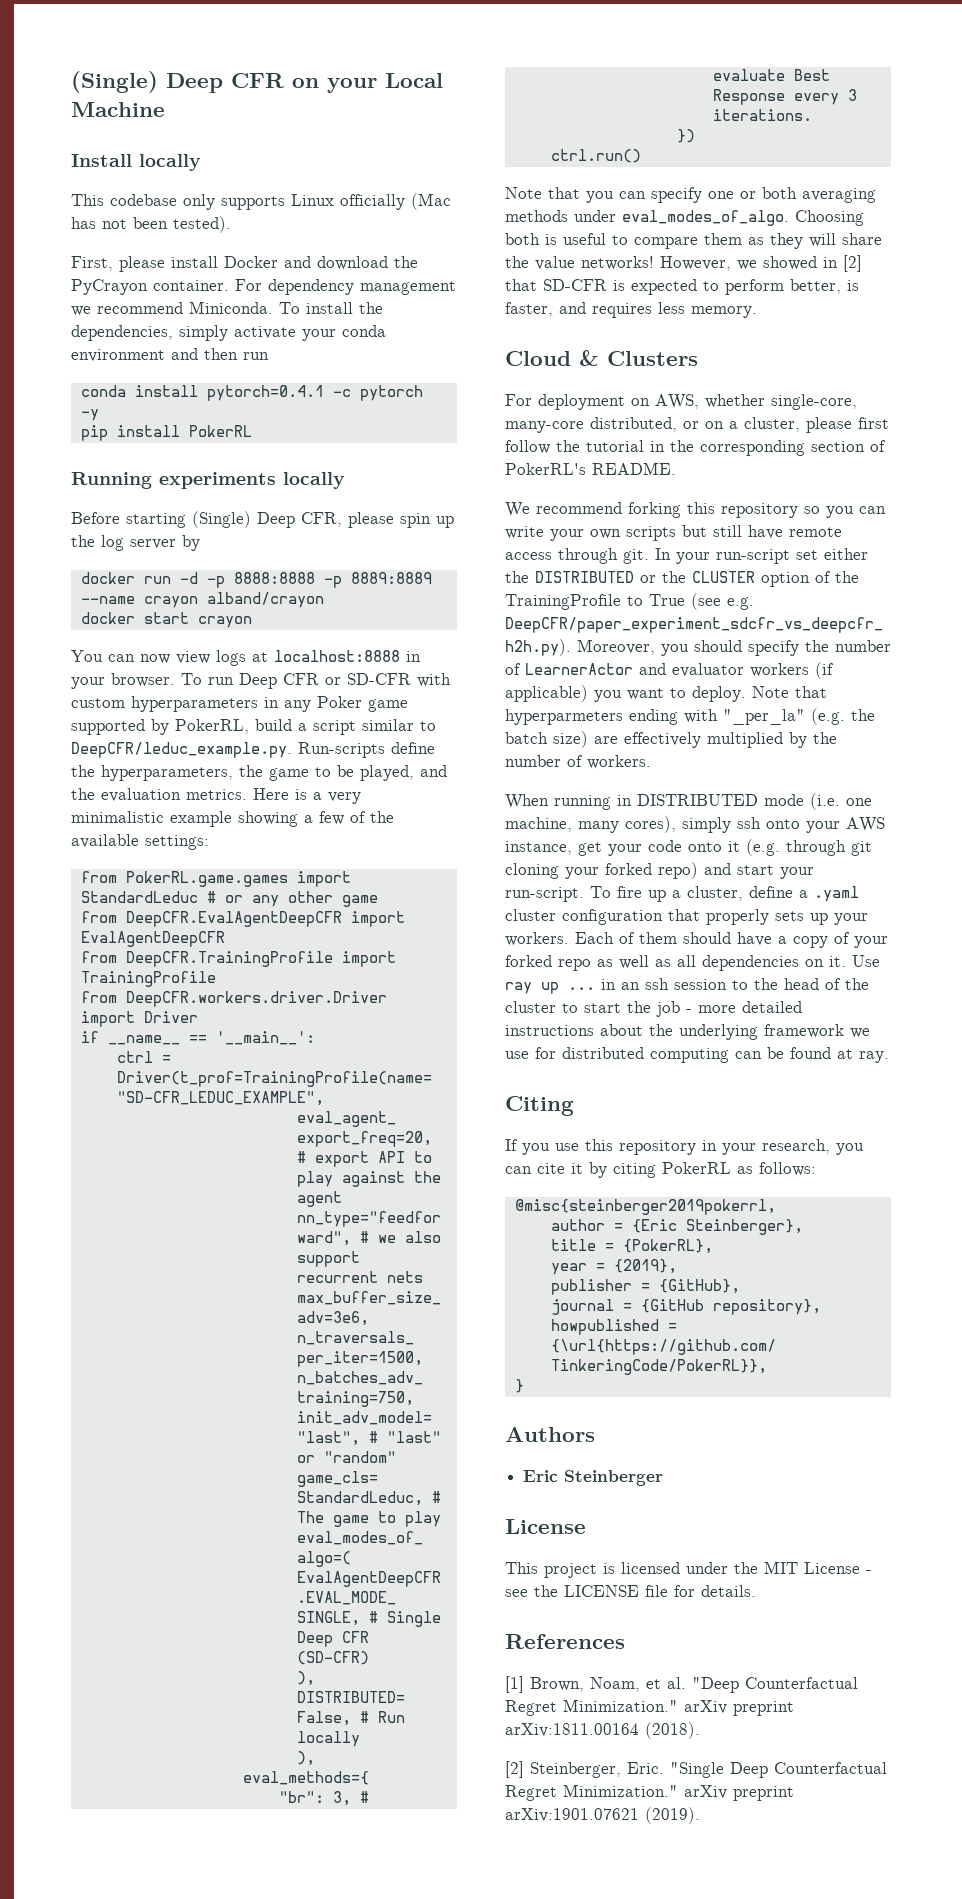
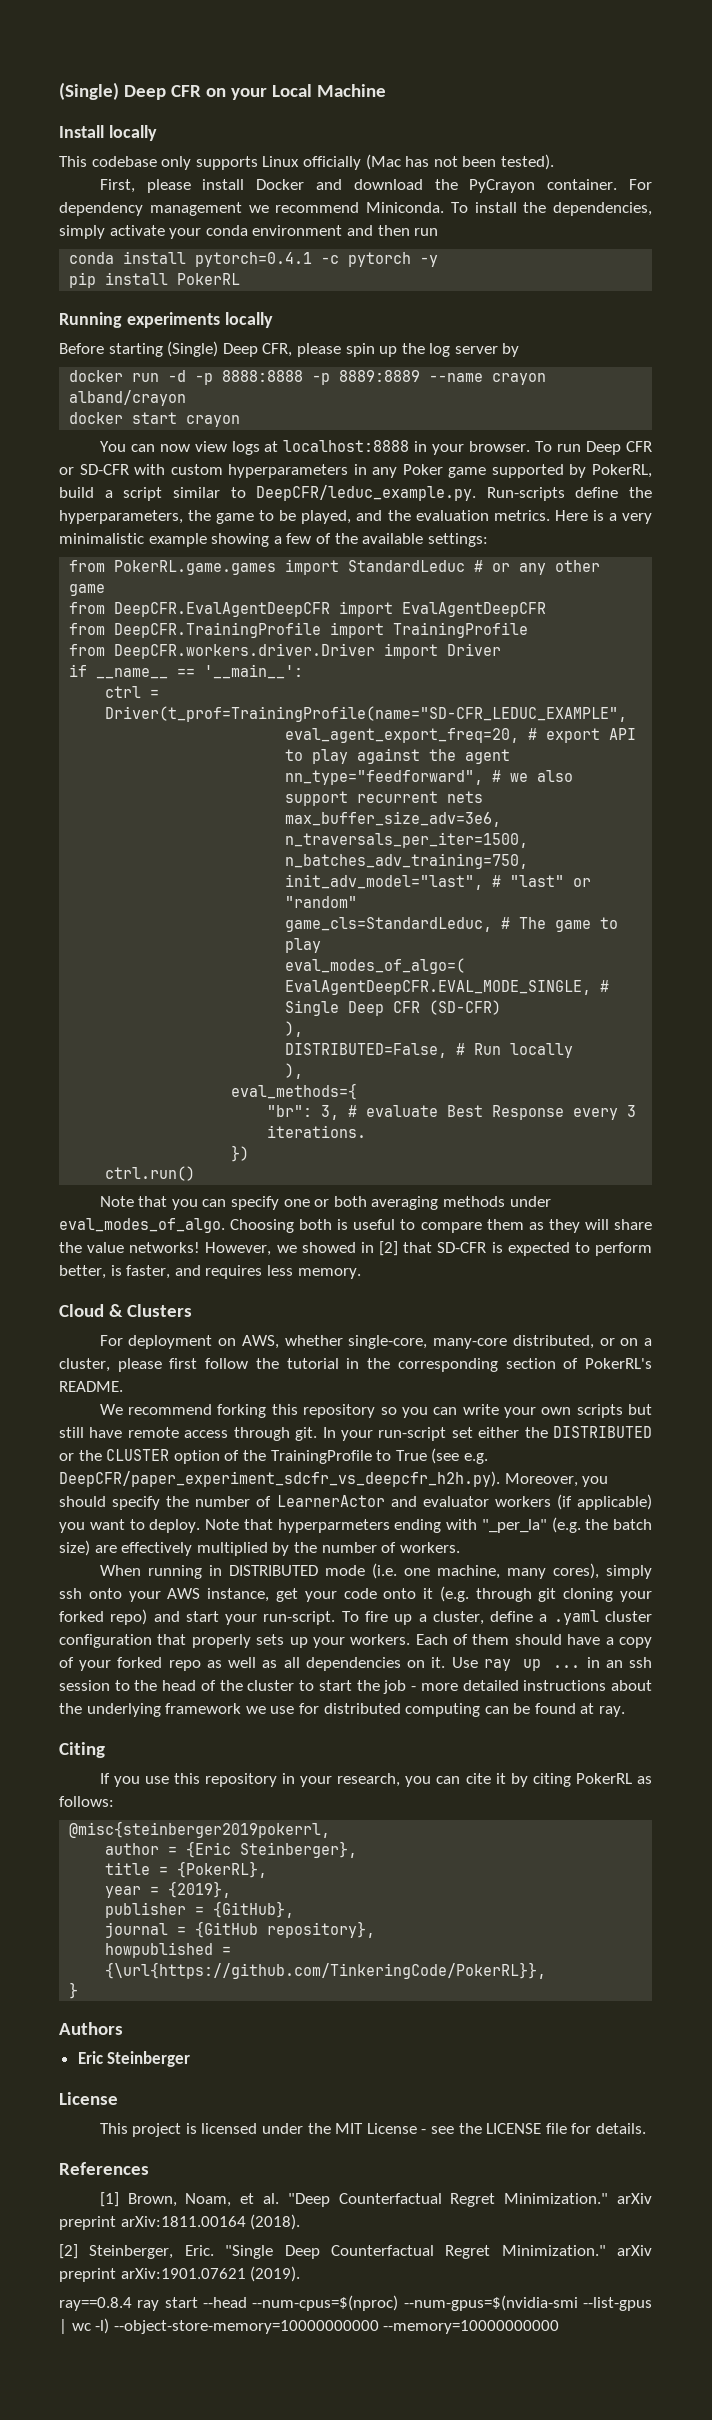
(700, 1815) none -> [59,2295,653,2311] [59,2318,560,2334] // ray==0.8.4 ray start --head --num-cpus=$(nproc) --num-gpus=$(nvidia-smi --list-gpus | wc -l) --object-store-memory=10000000000 --memory=10000000000

